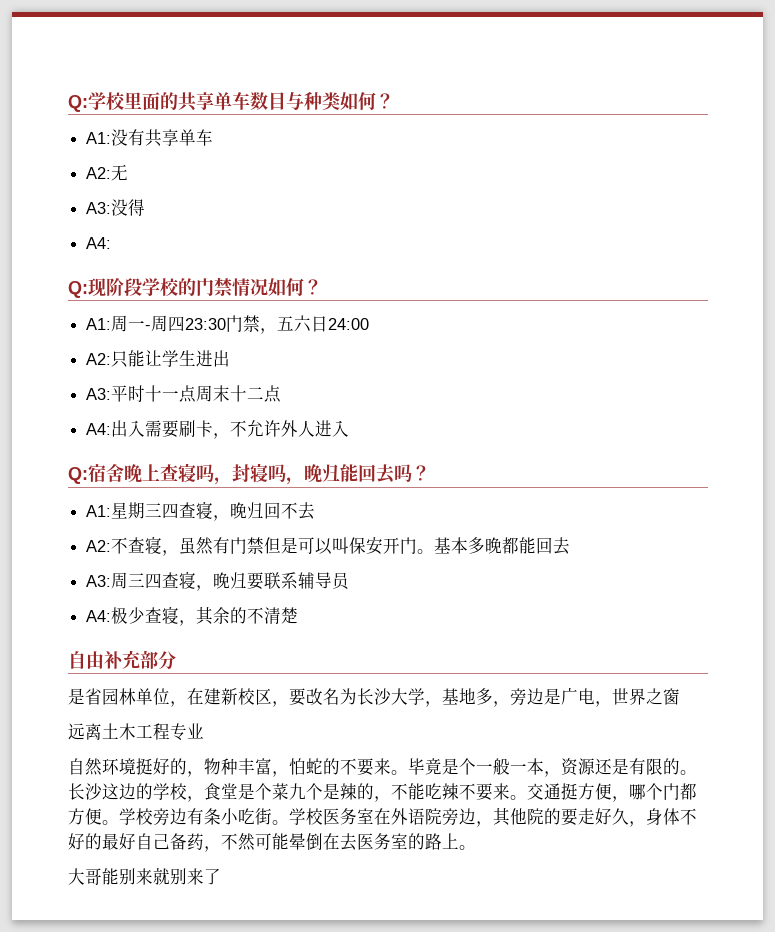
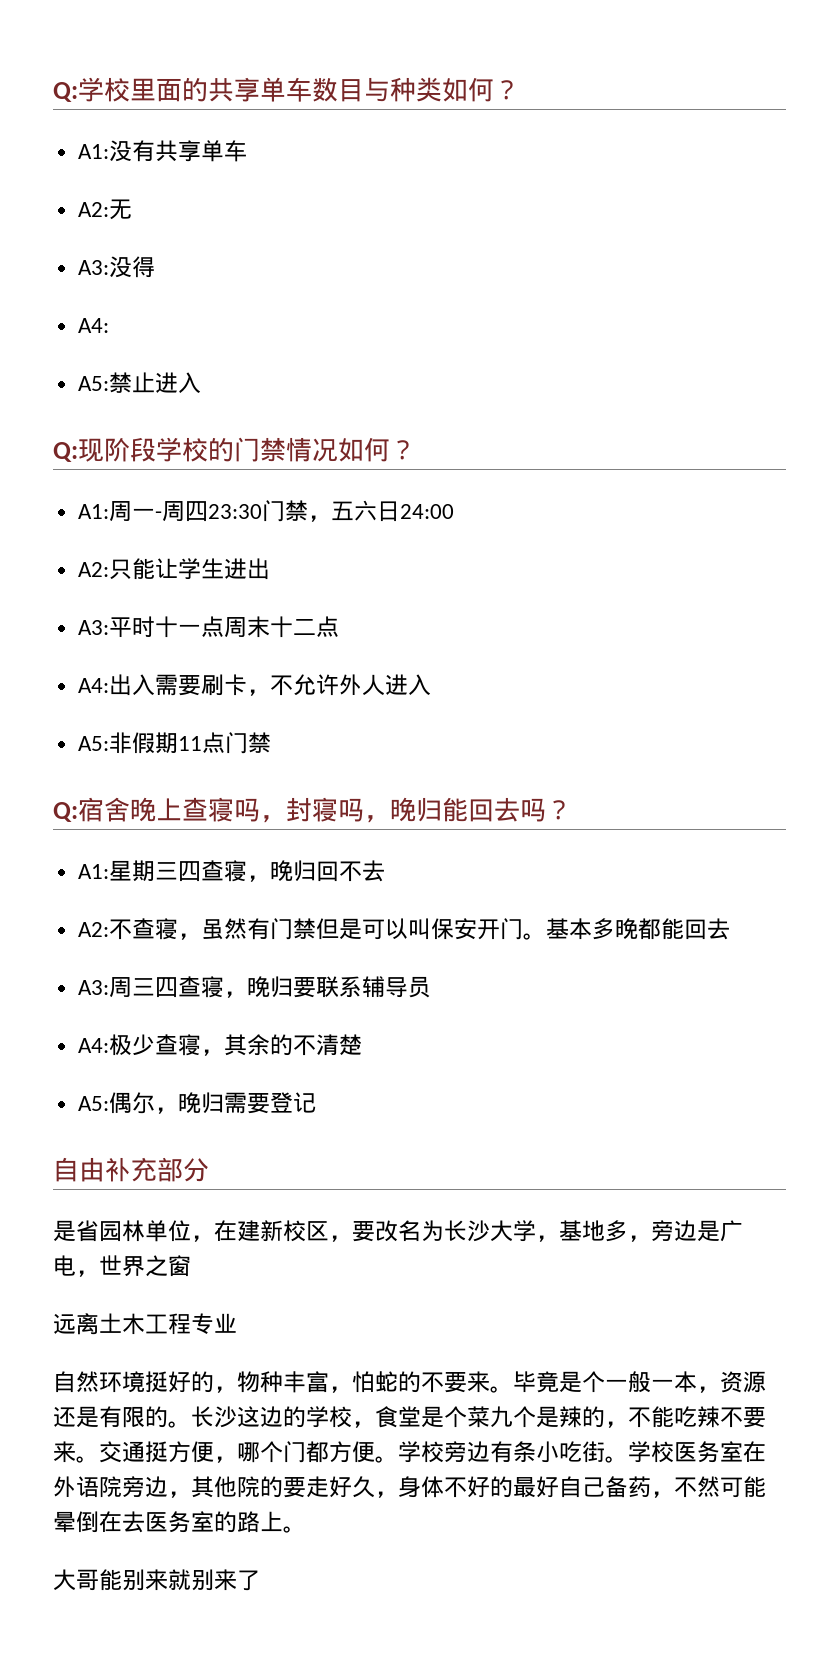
(112, 243) none -> [78,372,202,394] // A5:禁止进入
(350, 428) none -> [78,732,272,754] // A5:非假期11点门禁
(299, 615) none -> [78,1092,317,1114] // A5:偶尔，晚归需要登记

